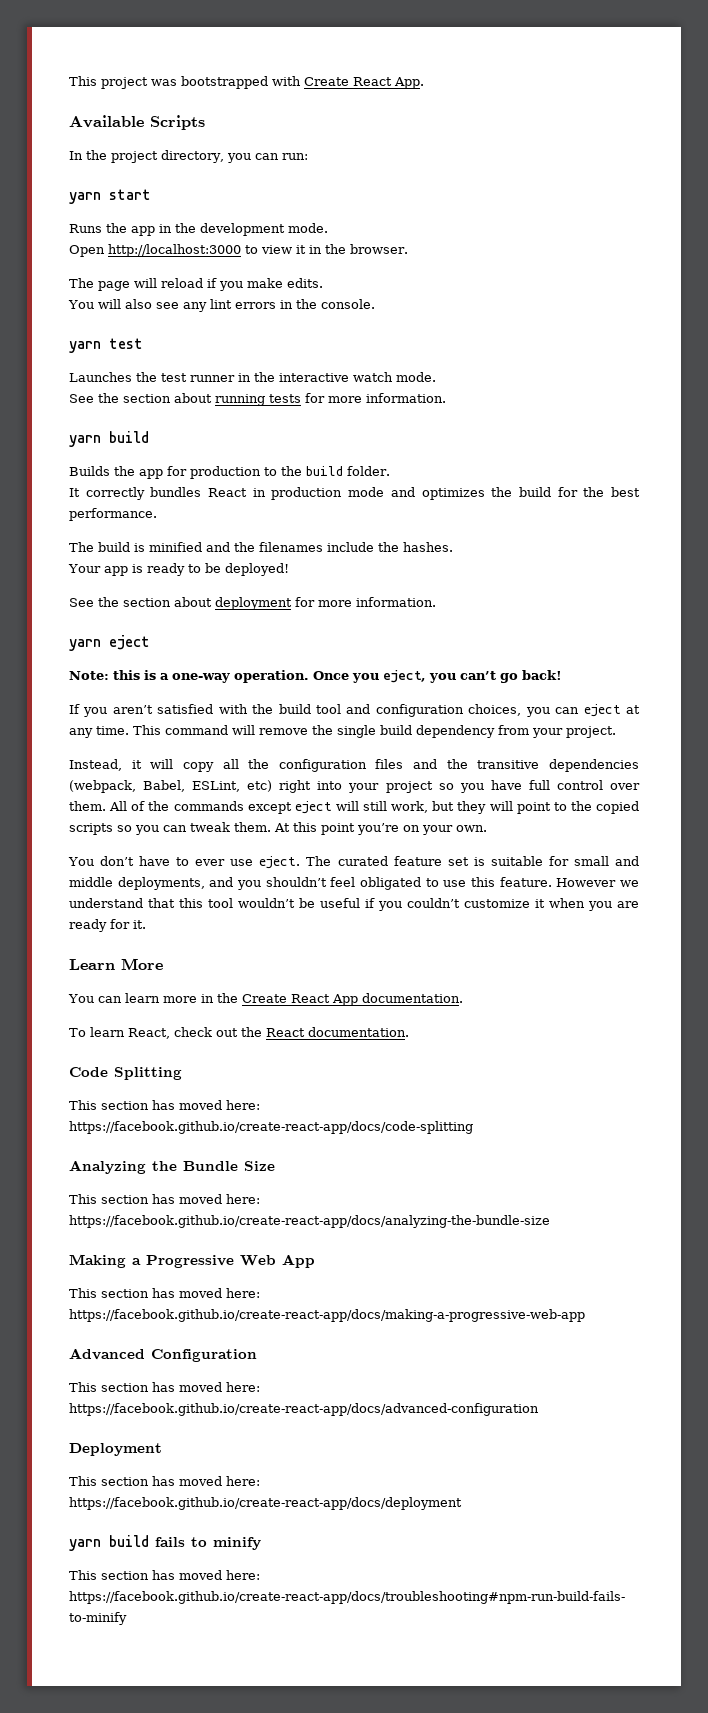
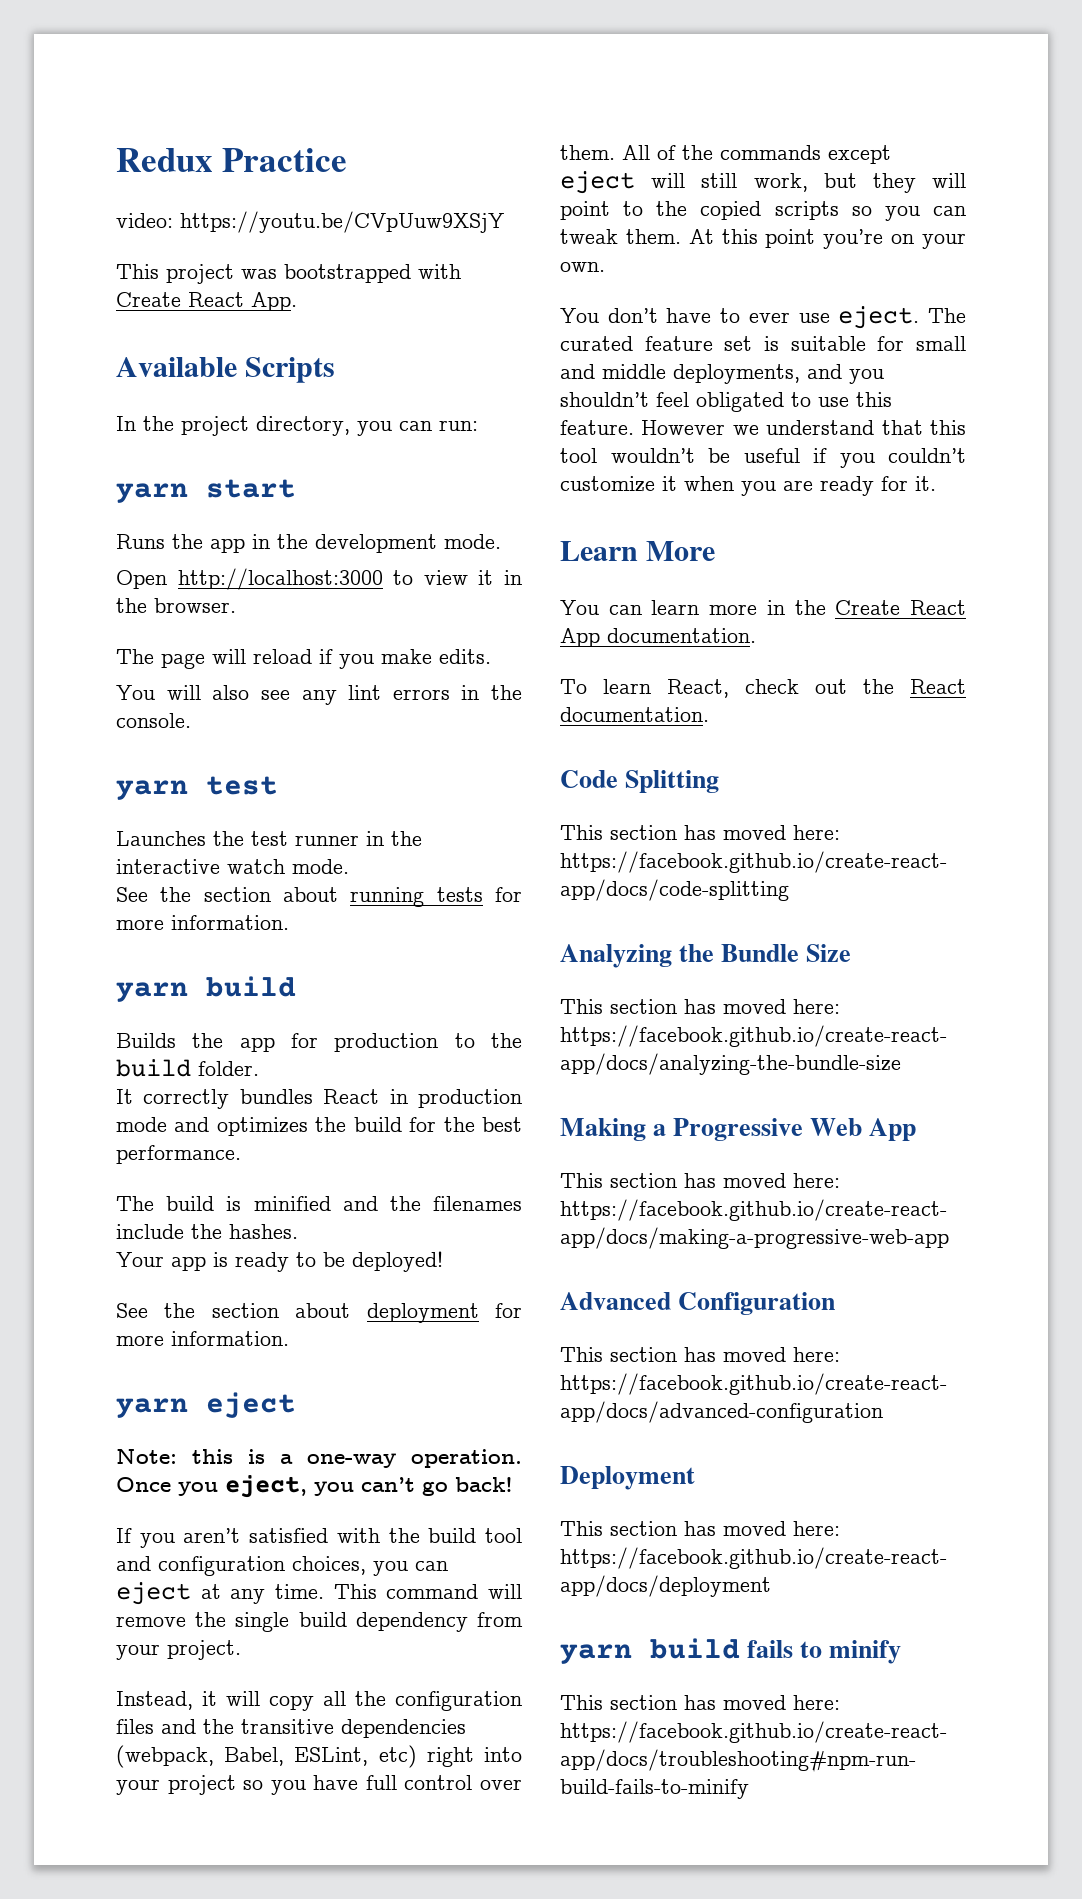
(69, 81) none -> [116,148,348,172] [116,211,504,233] Redux Practice // video: https://youtu.be/CVpUuw9XSjY //

